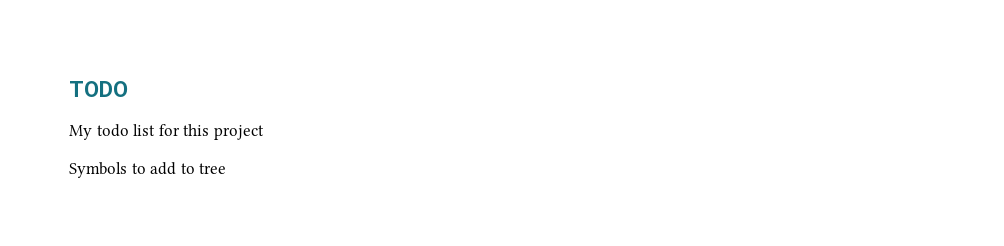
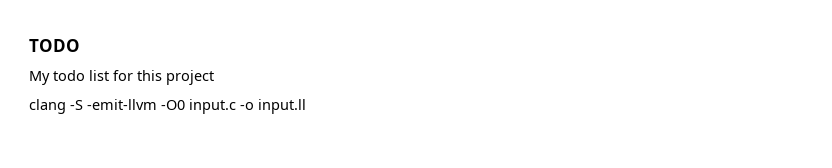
[69,162,227,178] Symbols to add to tree -> [29,99,306,114] clang -S -emit-llvm -O0 input.c -o input.ll

